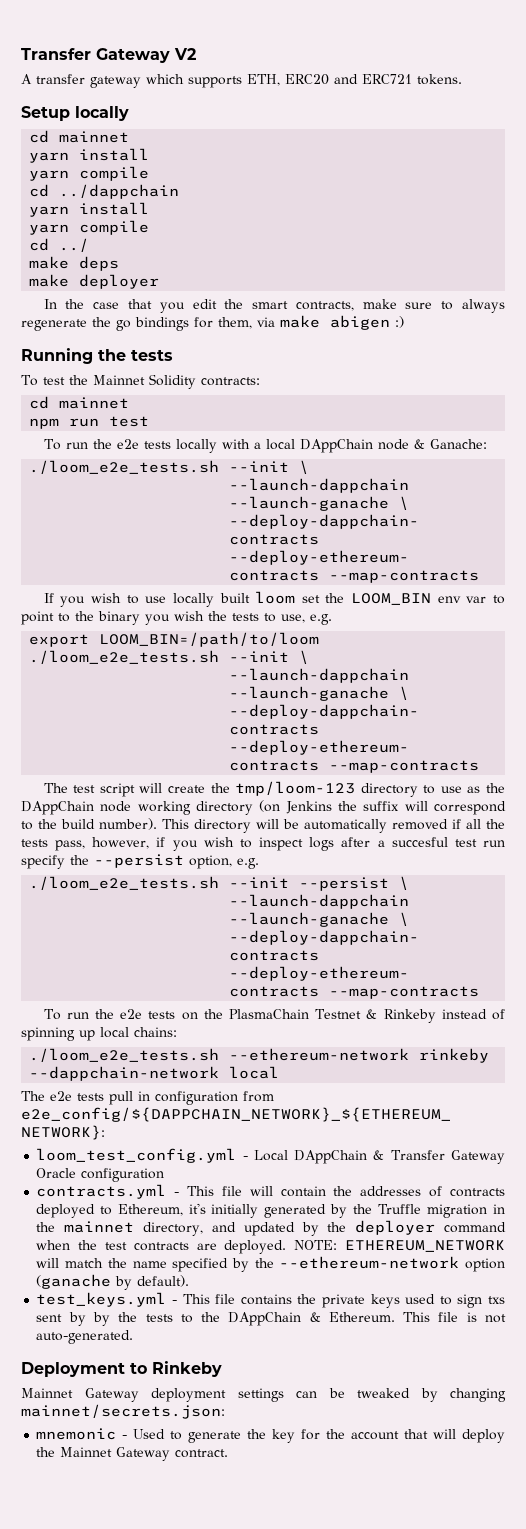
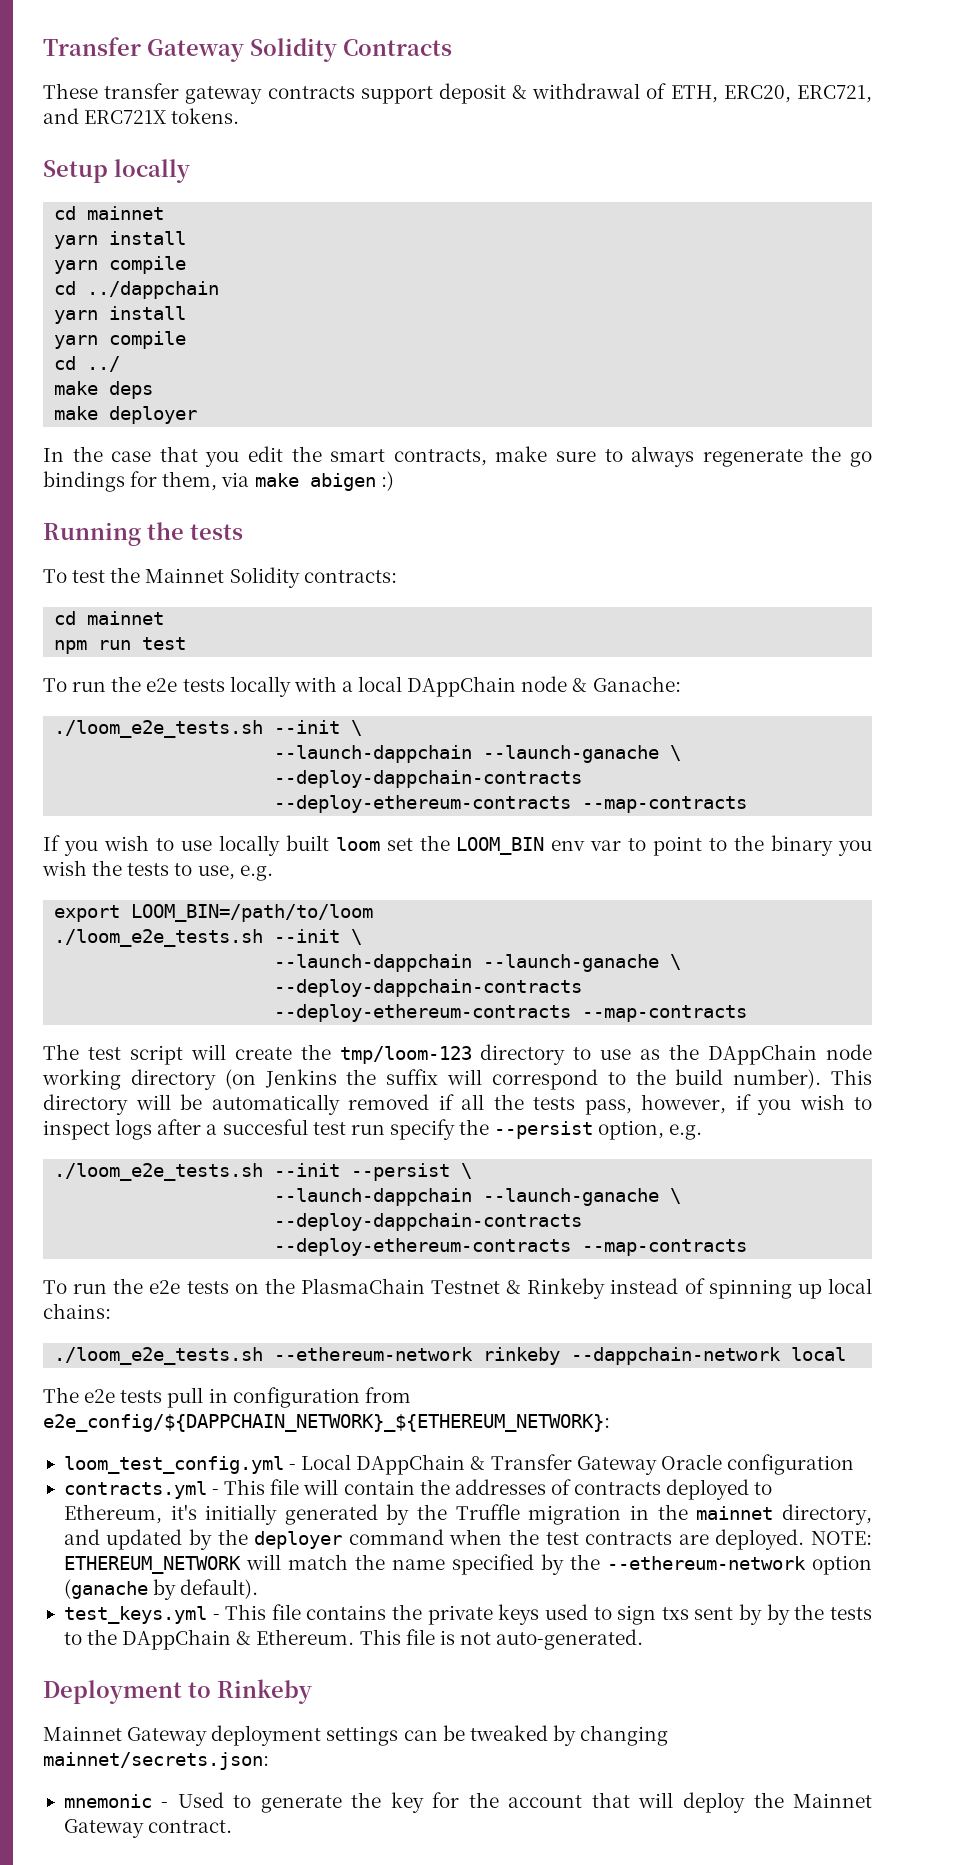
[21,48,196,63] [21,74,412,88] Transfer Gateway V2 // A transfer gateway which supports ETH, ERC20 and ERC721 -> [43,37,452,62] [43,83,873,104] [43,108,167,124] Transfer Gateway Solidity Contracts // These transfer gateway contracts support deposit & withdrawal of ETH, ERC20, ERC721, and ERC721X

